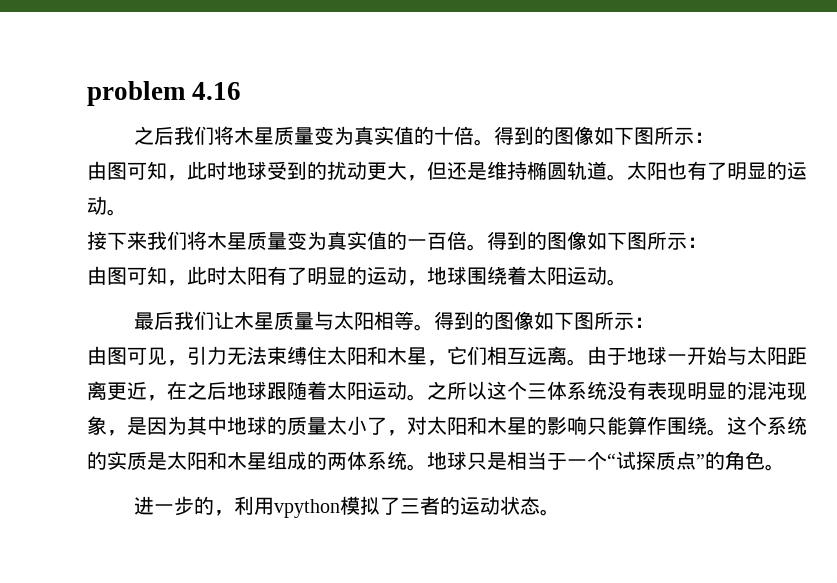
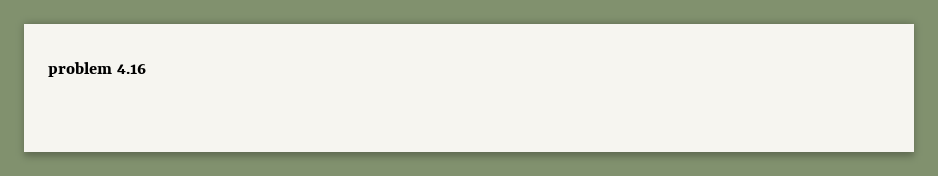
[134,126,715,146] [87,161,807,181] [87,196,127,216] [87,231,707,251] [87,266,627,286] [134,311,655,331] [87,346,807,366] [87,381,807,401] [87,416,807,436] [87,451,785,471] [134,496,561,518] // 之后我们将木星质量变为真实值的十倍。得到的图像如下图所示： // 由图可知，此时地球受到的扰动更大，但还是维持椭圆轨道。太阳也有了明显的运动。 // 接下来我们将木星质量变为真实值的一百倍。得到的图像如下图所示： // 由图可知，此时太阳有了明显的运动，地球围绕着太阳运动。 // 最后我们让木星质量与太阳相等。得到的图像如下图所示： // 由图可见，引力无法束缚住太阳和木星，它们相互远离。由于地球一开始与太阳距离更近，在之后地球跟随着太阳运动。之所以这个三体系统没有表现明显的混沌现象，是因为其中地球的质量太小了，对太阳和木星的影响只能算作围绕。这个系统的实质是太阳和木星组成的两体系统。地球只是相当于一个“试探质点”的角色。 // 进一步的，利用vpython模拟了三者的运动状态。 -> (147, 69) none

